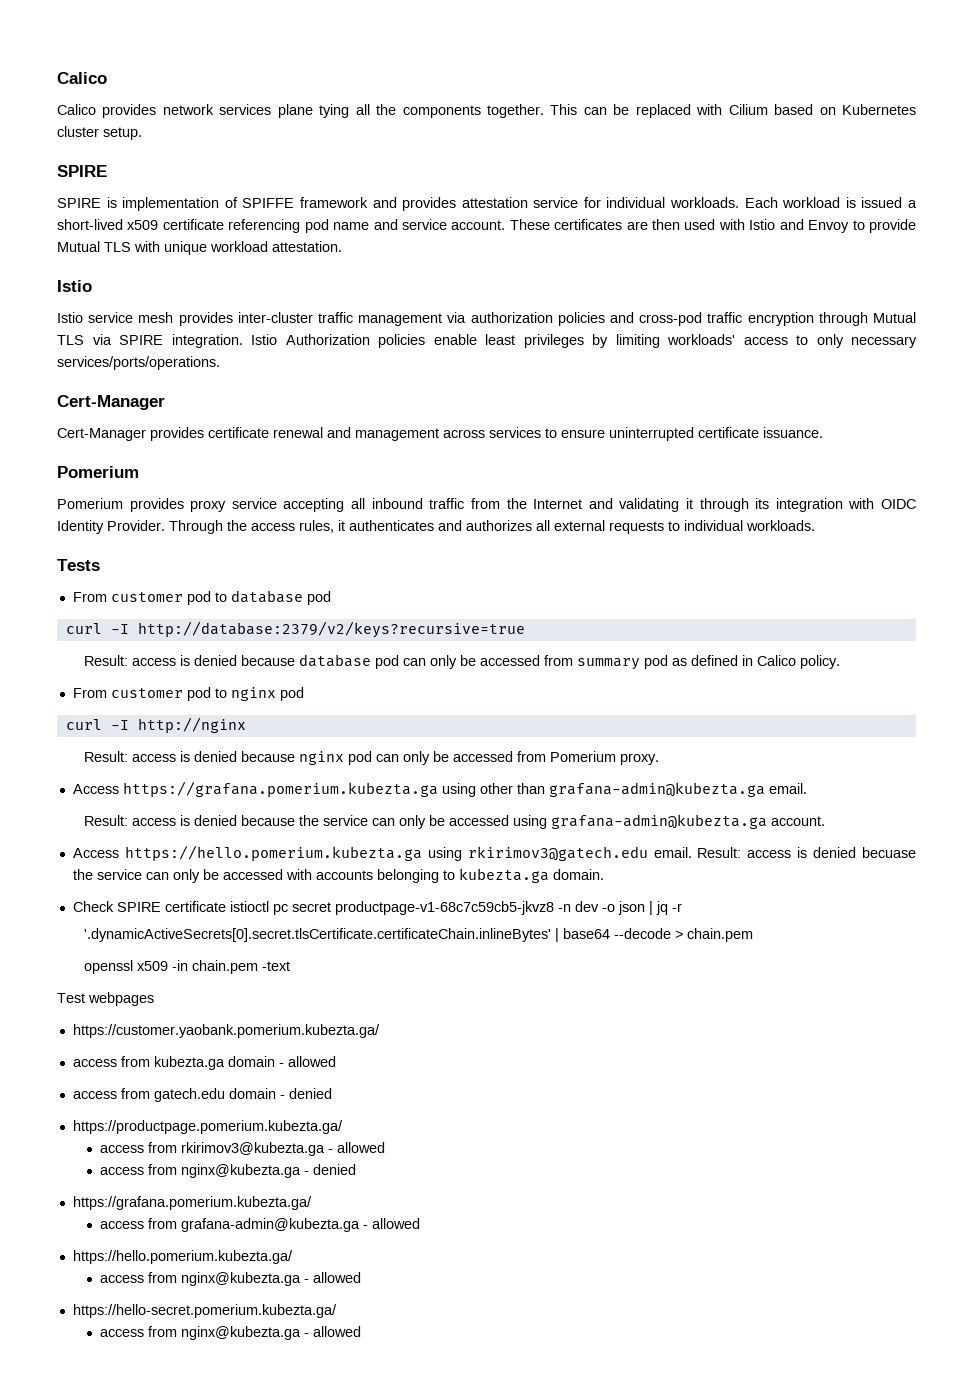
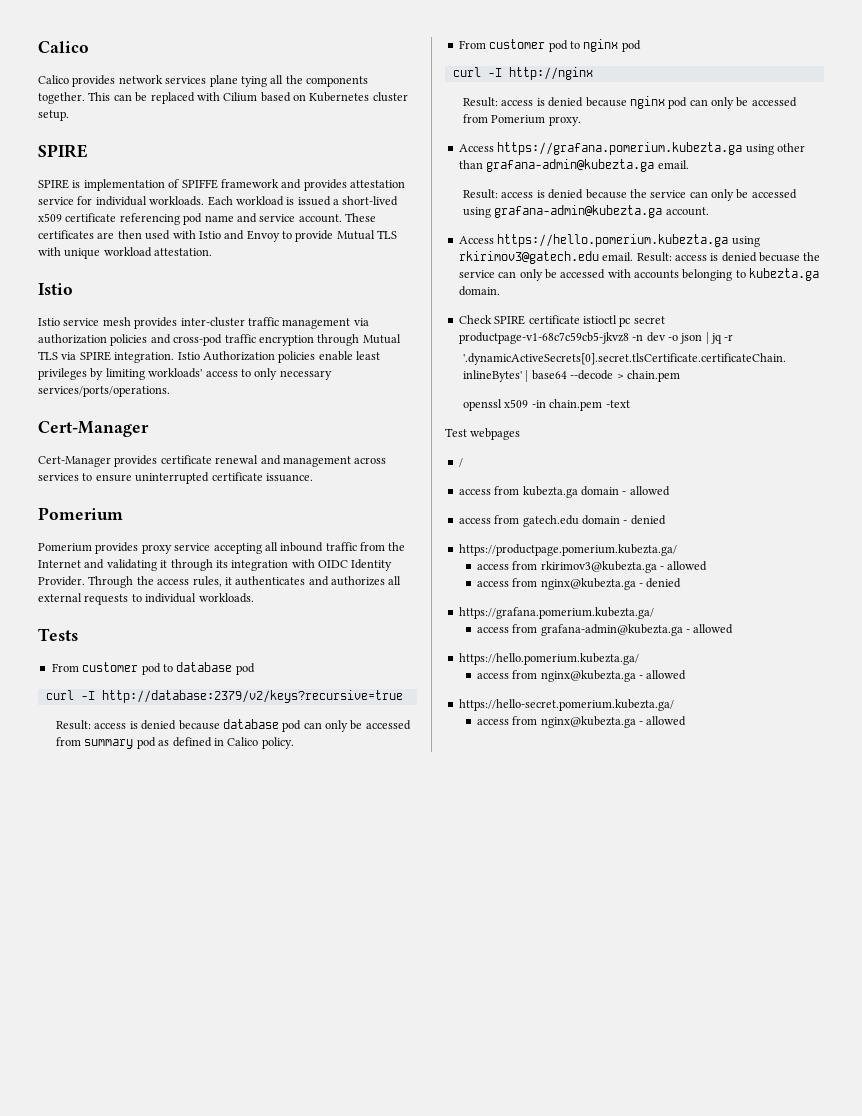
[72,1024,380,1038] https://customer.yaobank.pomerium.kubezta.ga/ -> [458,458,463,467] /

